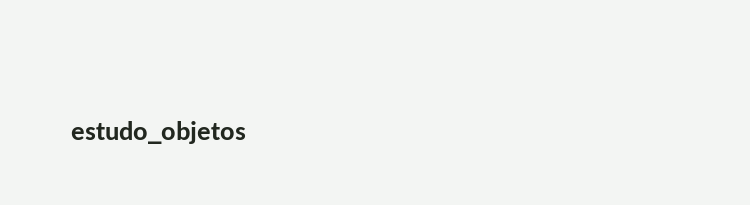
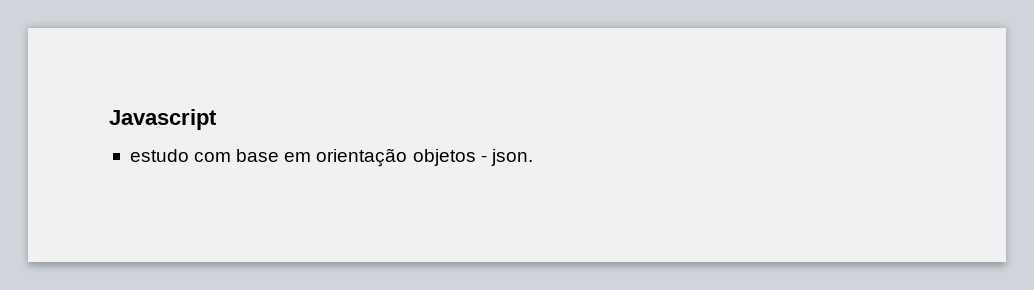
[71,121,246,144] estudo_objetos -> [109,109,217,130] [129,148,533,167] Javascript // estudo com base em orientação objetos - json.

